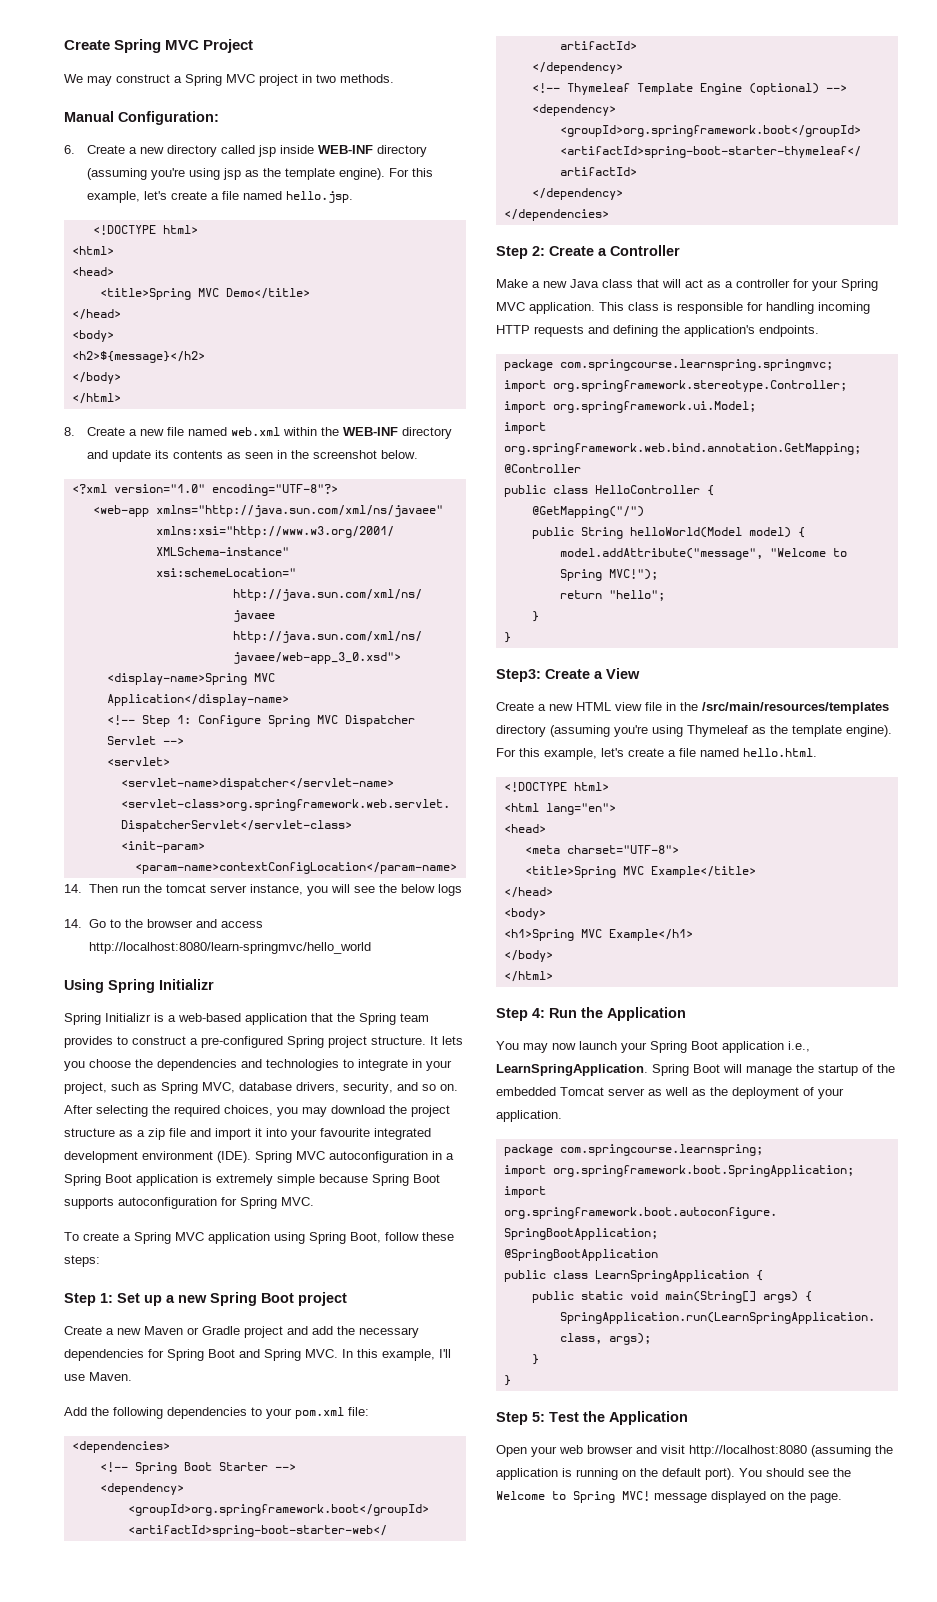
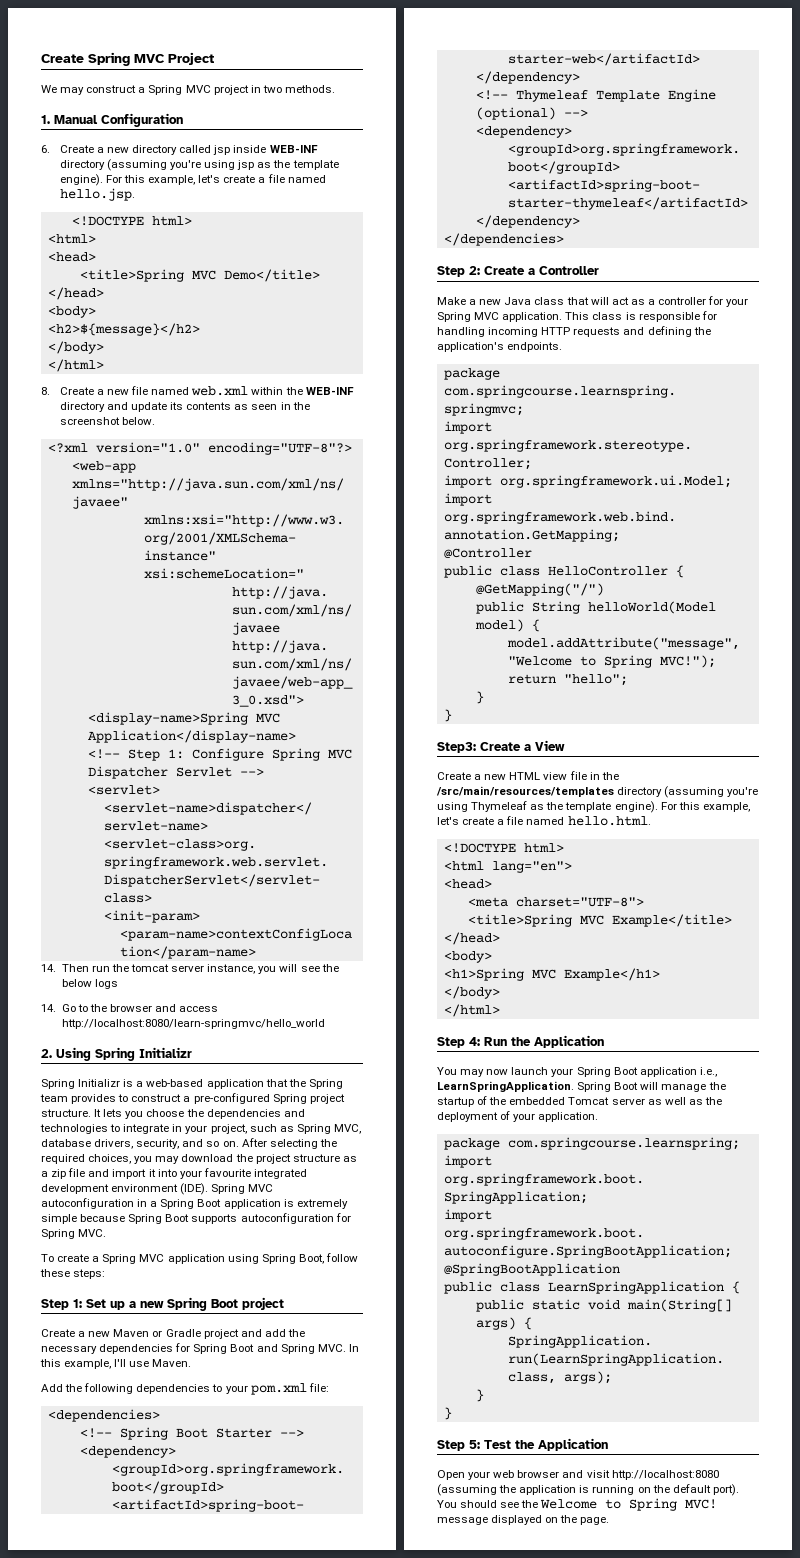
[64,111,219,125] Manual Configuration: -> [41,113,183,127] 1. Manual Configuration
(371, 948) none -> [41,1049,52,1058] 2.

